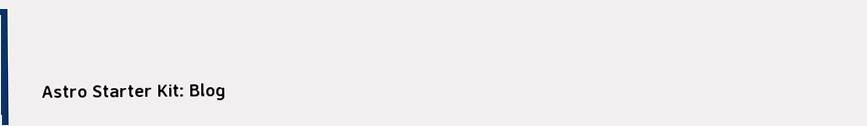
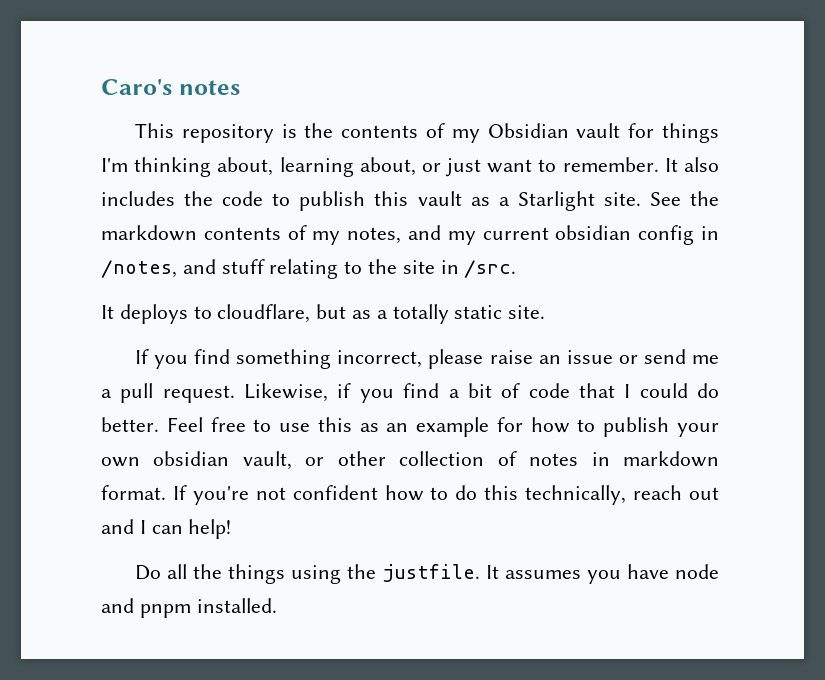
[41,83,226,101] Astro Starter Kit: Blog -> [101,79,240,95] [134,123,719,143] [101,157,719,177] [101,191,719,211] [101,225,719,245] [101,259,517,279] [101,304,546,324] [134,349,719,369] [101,383,719,403] [101,417,719,437] [101,451,720,470] [101,485,719,505] [101,519,232,539] [134,564,719,584] [101,598,277,618] Caro's notes // This repository is the contents of my Obsidian vault for things I'm thinking about, learning about, or just want to remember. It also includes the code to publish this vault as a Starlight site. See the markdown contents of my notes, and my current obsidian config in /notes, and stuff relating to the site in /src. // It deploys to cloudflare, but as a totally static site. // If you find something incorrect, please raise an issue or send me a pull request. Likewise, if you find a bit of code that I could do better. Feel free to use this as an example for how to publish your own obsidian vault, or other collection of notes in markdown format. If you're not confident how to do this technically, reach out and I can help! // Do all the things using the justfile. It assumes you have node and pnpm installed.

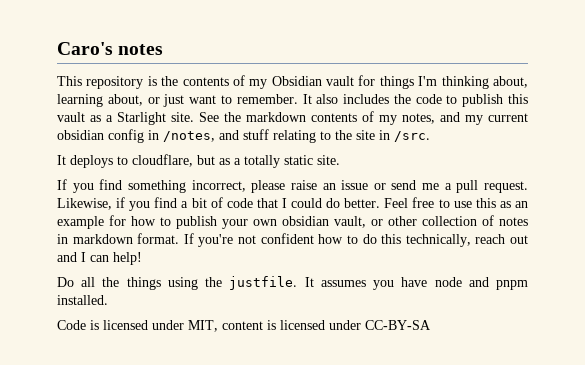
(277, 605) none -> [57,320,431,332] // Code is licensed under MIT, content is licensed under CC-BY-SA

